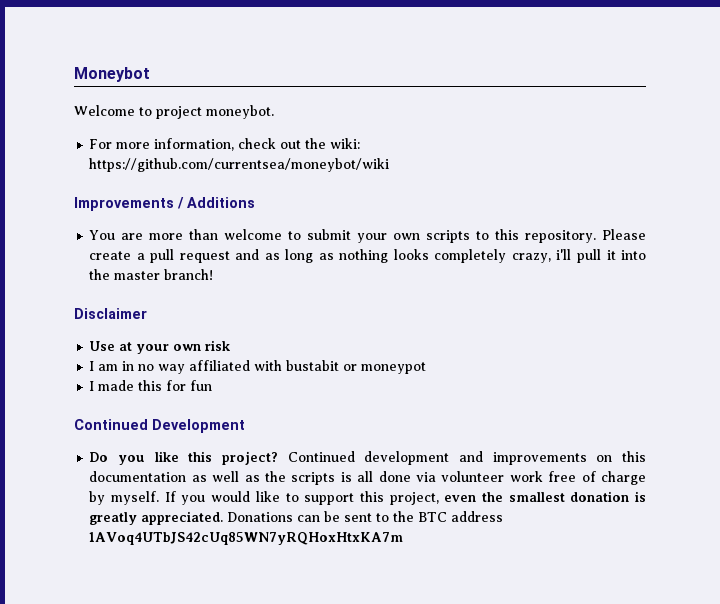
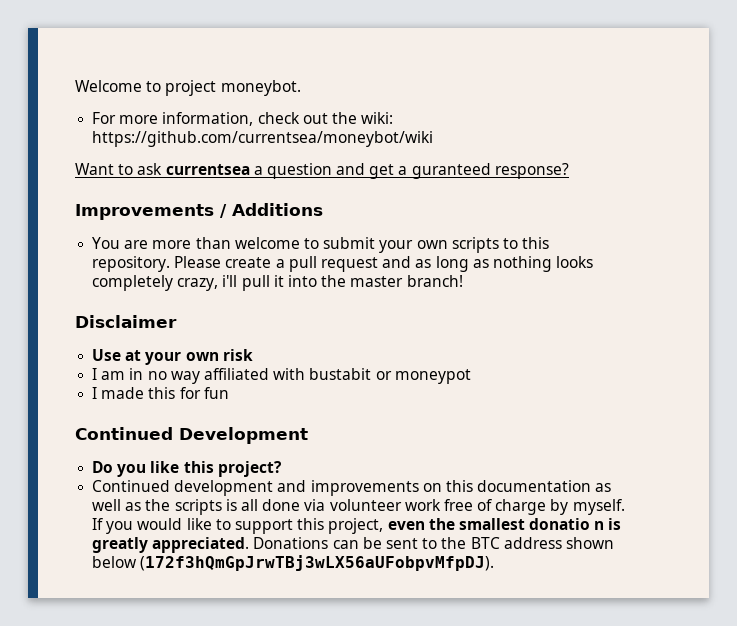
[74,67,150,82] Moneybot // -> (75, 86) none
(390, 165) none -> [75,163,569,179] // Want to ask currentsea a question and get a guranteed response?
(279, 458) none -> (282, 469) //
[570,491,630,502] donation -> [529,518,605,530] donatio n
[89,532,404,545] 1AVoq4UTbJS42cUq85WN7yRQHoxHtxKA7m -> [565,537,614,549] [92,555,495,571] shown below (172f3hQmGpJrwTBj3wLX56aUFobpvMfpDJ).

